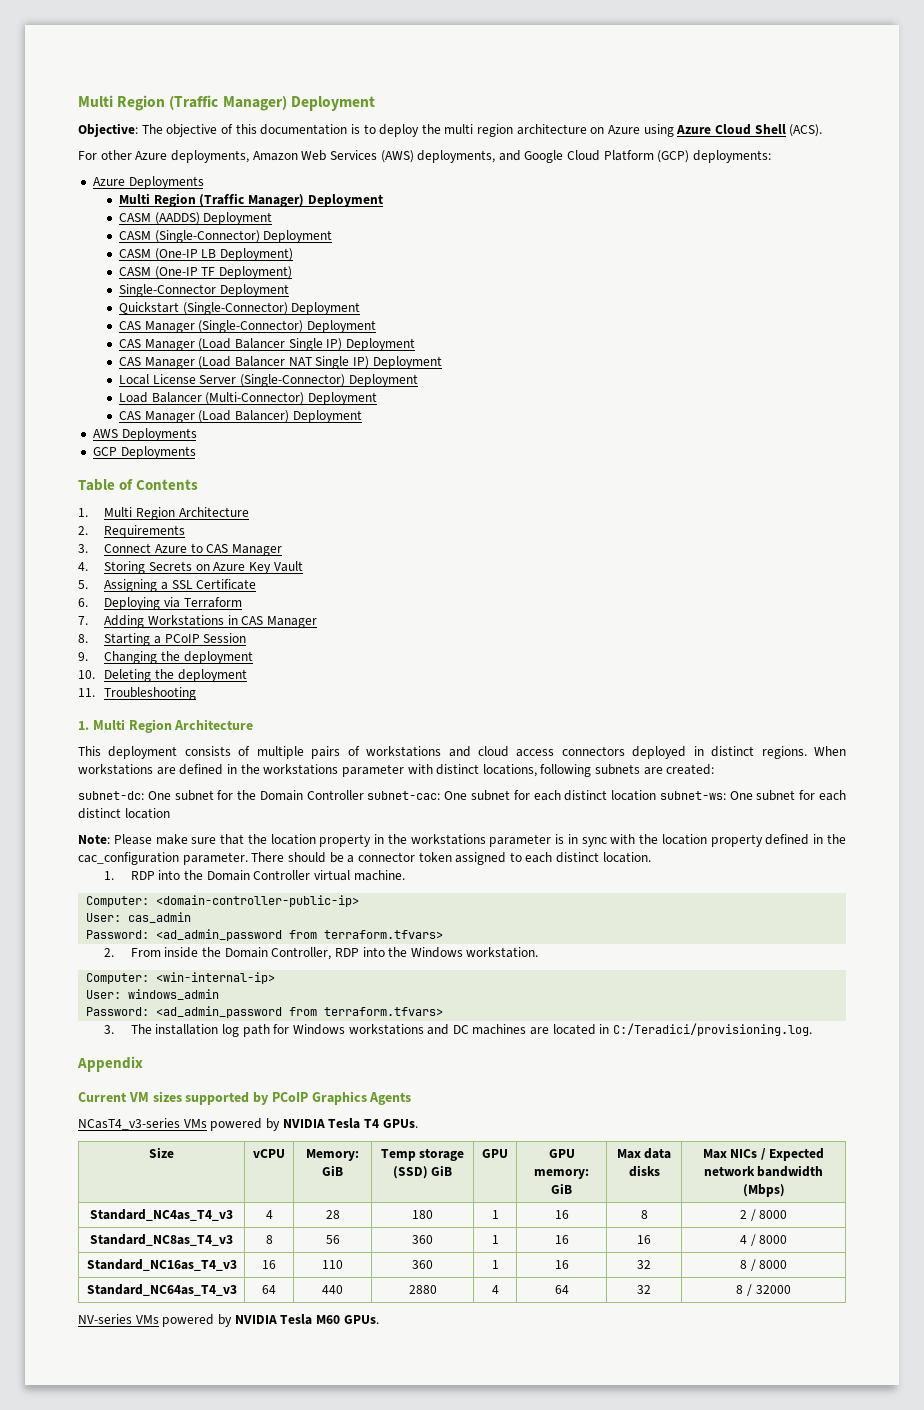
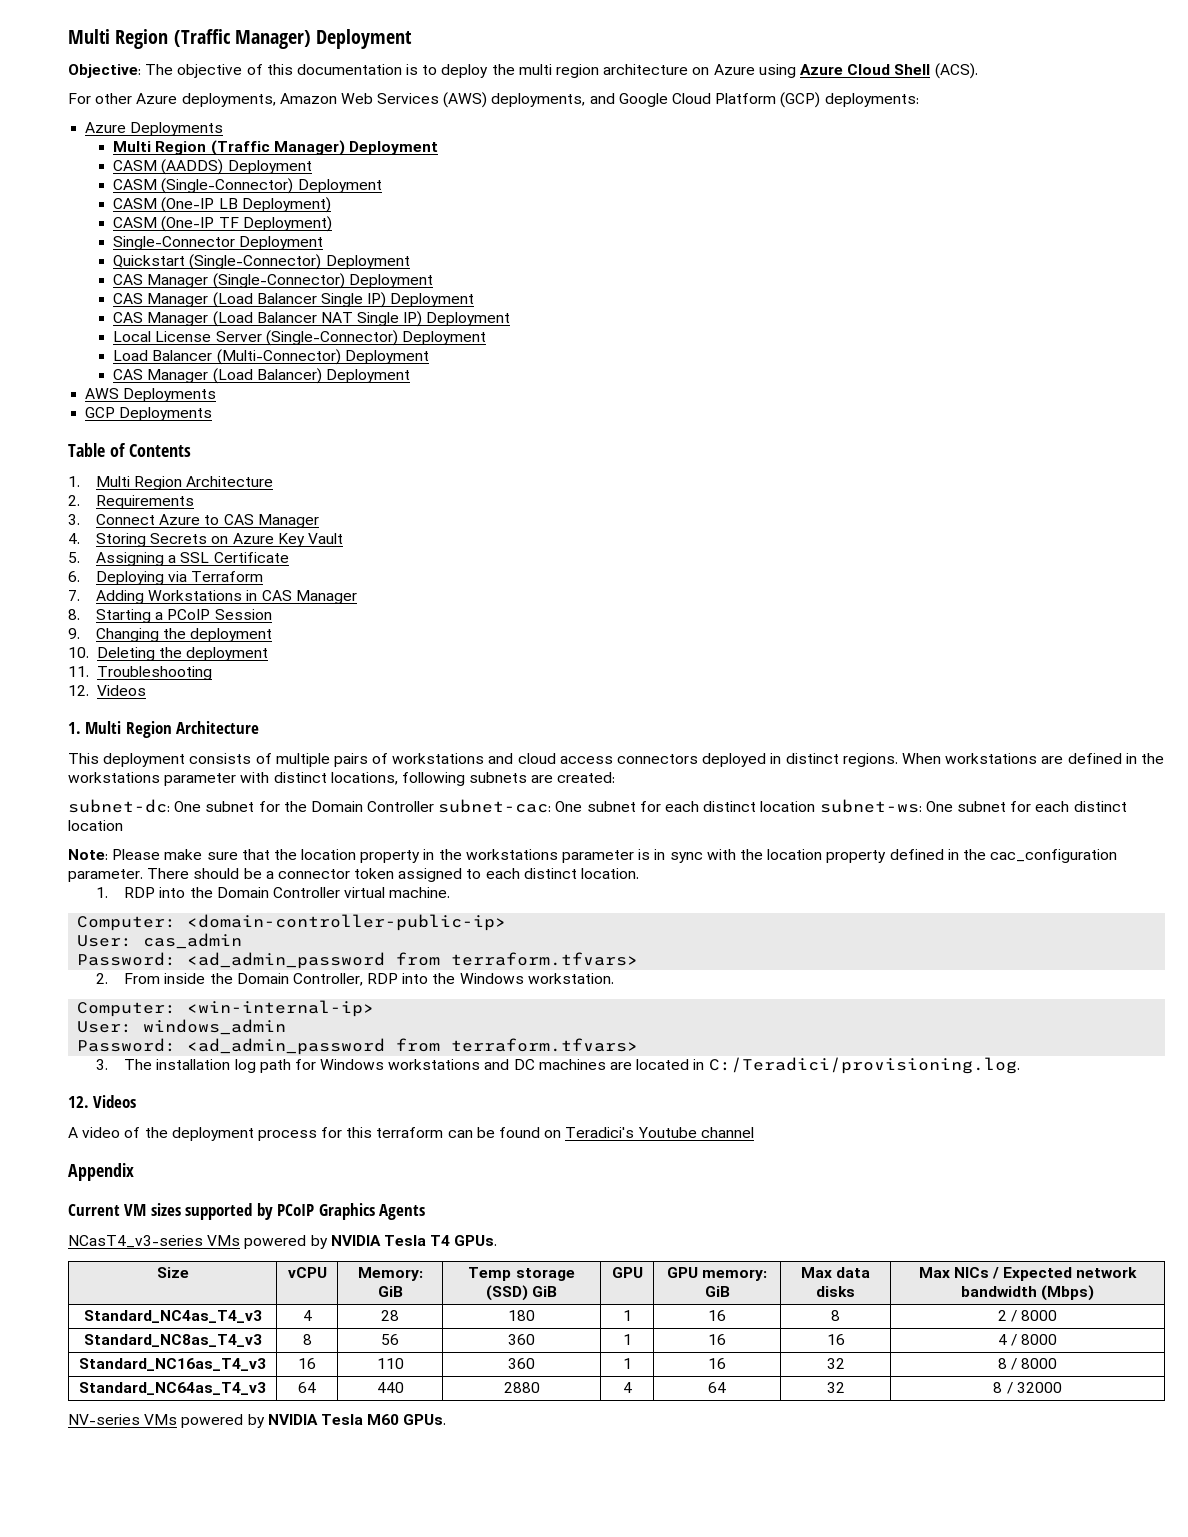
(197, 693) none -> [68,685,146,696] // 12. Videos
(813, 1029) none -> [68,1095,137,1108] [68,1127,754,1141] // 12. Videos // A video of the deployment process for this terraform can be found on Teradici's Youtube channel

